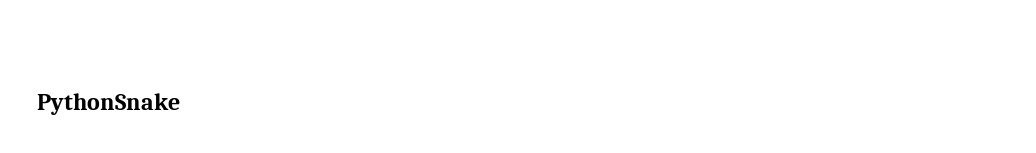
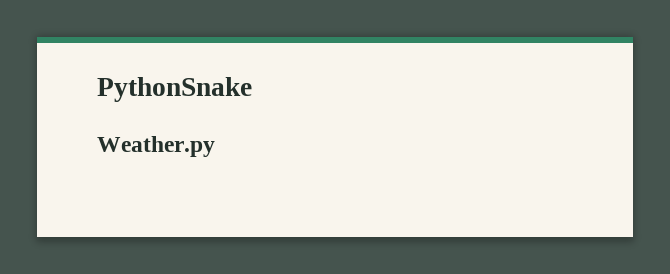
(180, 104) none -> [97,136,215,157] // Weather.py

